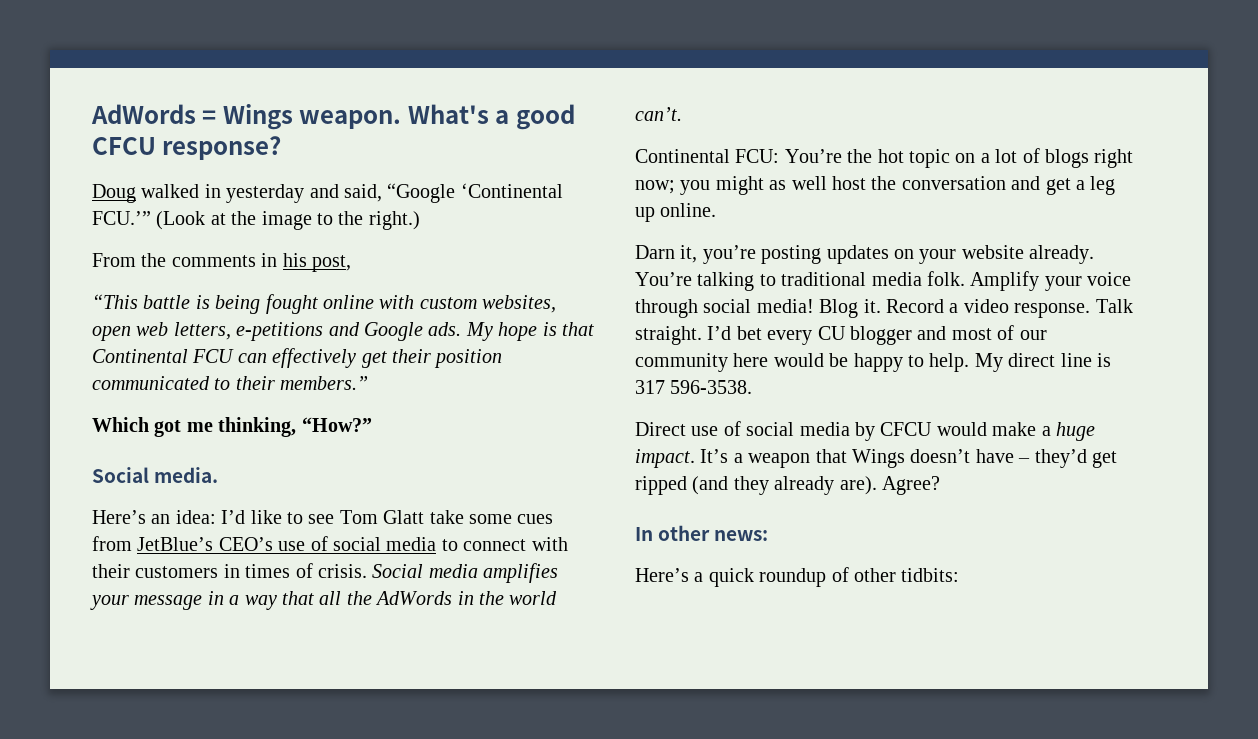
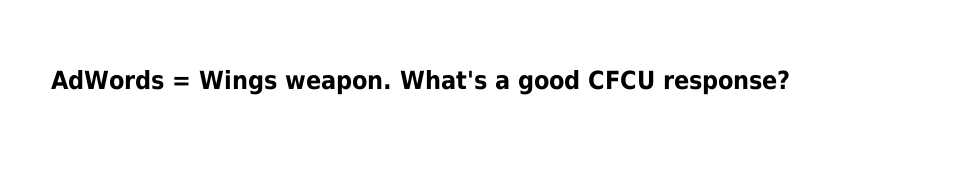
[92,183,563,203] [92,211,420,230] [92,253,351,272] [92,294,557,314] [92,322,594,341] [92,348,503,368] [92,376,369,390] [92,417,372,437] [92,467,219,483] [92,510,554,524] [92,536,568,551] [92,563,559,583] [90,591,558,610] [635,107,682,121] [635,148,1134,168] [635,176,1116,195] [635,203,717,222] [635,245,1095,264] [635,271,1132,291] [635,299,1133,318] [635,325,1047,345] [635,353,1111,372] [635,380,753,394] [635,421,1095,441] [635,449,1117,468] [635,476,940,495] [635,525,769,541] [635,567,960,587] // Doug walked in yesterday and said, “Google ‘Continental FCU.’” (Look at the image to the right.) // From the comments in his post, // “This battle is being fought online with custom websites, open web letters, e-petitions and Google ads. My hope is that Continental FCU can effectively get their position communicated to their members.” // Which got me thinking, “How?” // Social media. // Here’s an idea: I’d like to see Tom Glatt take some cues from JetBlue’s CEO’s use of social media to connect with their customers in times of crisis. Social media amplifies your message in a way that all the AdWords in the world can’t. // Continental FCU: You’re the hot topic on a lot of blogs right now; you might as well host the conversation and get a leg up online. // Darn it, you’re posting updates on your website already. You’re talking to traditional media folk. Amplify your voice through social media! Blog it. Record a video response. Talk straight. I’d bet every CU blogger and most of our community here would be happy to help. My direct line is 317 596-3538. // Direct use of social media by CFCU would make a huge impact. It’s a weapon that Wings doesn’t have – they’d get ripped (and they already are). Agree? // In other news: // Here’s a quick roundup of other tidbits: -> (790, 82) none

